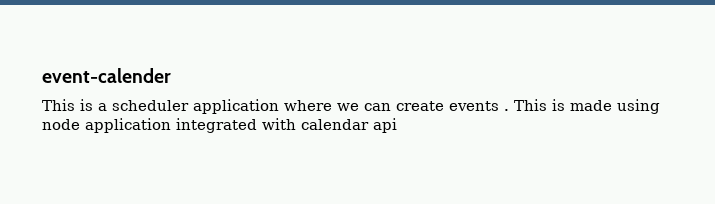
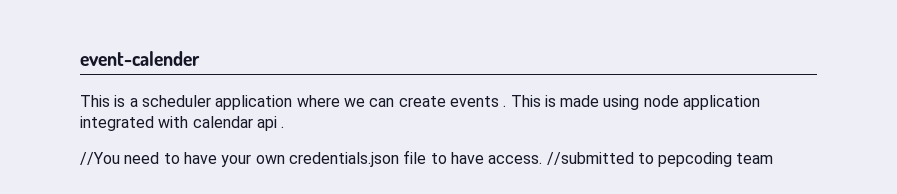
(397, 125) none -> [281,126,285,128] [80,150,774,167] . // //You need to have your own credentials.json file to have access. //submitted to pepcoding team

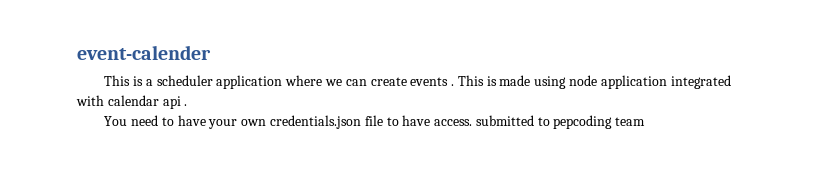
[80,152,120,165] //You -> [104,116,128,126] You
[546,152,634,165] //submitted -> [475,115,534,126] submitted

